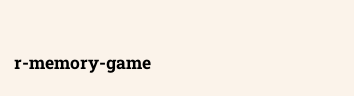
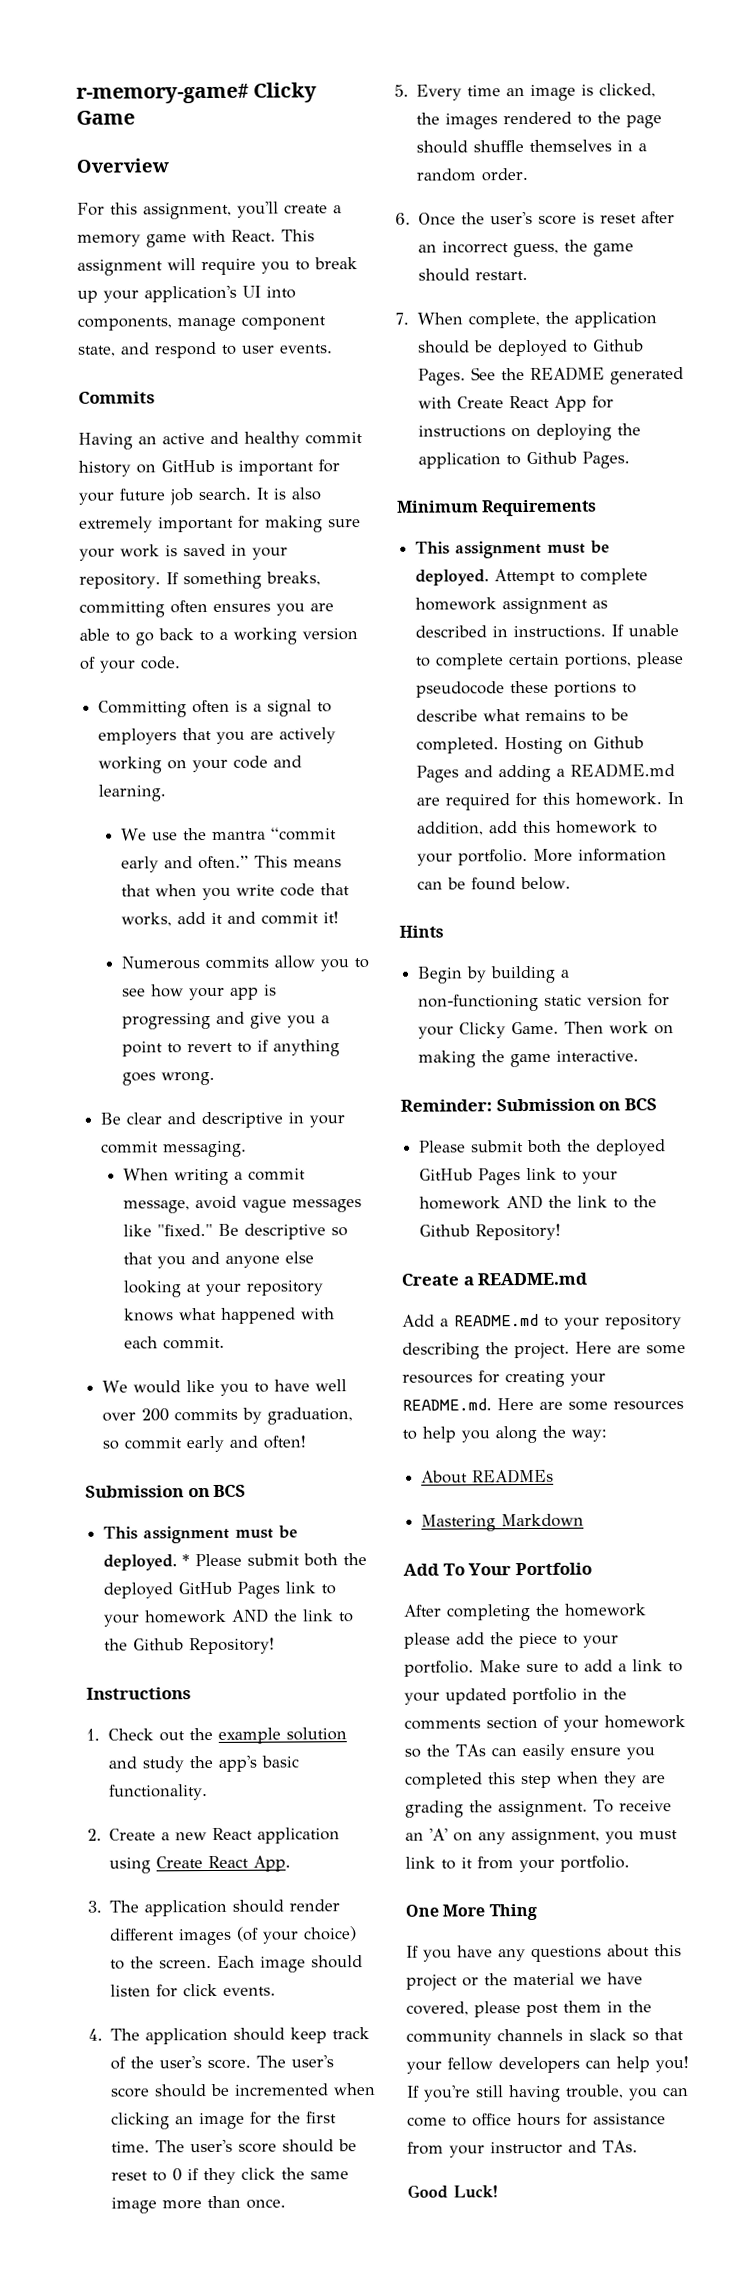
[14,59,151,73] r-memory-game -> [76,82,318,104] [76,110,135,125] [76,158,169,173] [77,201,342,220] [77,229,315,248] [77,257,358,276] [77,285,296,303] [77,316,326,332] [78,341,333,359] [78,391,155,404] [78,431,363,450] [78,459,340,477] [78,487,321,506] [79,515,361,533] [79,543,288,561] [79,571,321,590] [79,600,334,618] [79,627,358,646] [79,656,181,673] [98,699,333,718] [98,727,337,745] [98,755,303,774] [98,784,167,802] [120,827,337,841] [120,855,342,873] [120,883,350,901] [120,911,339,927] [120,955,369,972] [121,984,277,1001] [121,1011,330,1030] [121,1039,340,1057] [121,1071,215,1086] [100,1111,346,1129] [101,1140,248,1158] [122,1168,306,1186] [122,1195,362,1214] [122,1223,348,1240] [122,1251,314,1269] [122,1280,323,1298] [123,1307,335,1324] [123,1336,225,1350] [102,1379,348,1396] [102,1407,354,1425] [102,1435,307,1453] [85,1484,247,1498] [103,1525,299,1544] [103,1553,368,1571] [103,1581,337,1599] [103,1608,355,1627] [104,1637,276,1655] [86,1687,191,1700] [86,1727,347,1744] [107,1755,299,1773] [108,1784,208,1801] [87,1827,341,1844] [109,1855,292,1874] [87,1899,341,1917] [109,1926,358,1946] [110,1955,364,1973] [110,1983,277,1998] [88,2027,371,2045] [110,2055,335,2070] [110,2082,377,2098] [111,2111,338,2130] [111,2139,358,2153] [111,2167,350,2185] [111,2195,287,2214] [394,83,657,101] [416,111,663,130] [416,139,648,154] [416,167,529,182] [395,211,676,225] [418,239,635,258] [418,268,529,282] [395,311,657,329] [416,339,644,357] [417,366,684,386] [417,395,614,412] [417,423,641,441] [417,451,630,469] [397,499,598,517] [415,540,611,559] [415,568,649,586] [415,597,609,615] [415,624,680,639] [415,652,685,670] [416,680,638,698] [416,708,630,722] [416,736,645,755] [416,763,676,783] [416,792,685,811] [417,820,659,836] [417,848,668,866] [417,876,572,891] [399,925,444,938] [417,965,571,984] [418,993,671,1012] [418,1021,675,1039] [418,1050,640,1068] [400,1098,657,1112] [419,1139,667,1156] [419,1167,619,1186] [419,1194,658,1210] [419,1223,562,1241] [401,1272,588,1286] [402,1313,682,1330] [402,1341,686,1360] [402,1370,606,1388] [402,1397,684,1411] [402,1425,607,1444] [421,1468,555,1484] [421,1513,585,1532] [403,1562,592,1576] [403,1603,647,1622] [404,1632,619,1649] [404,1659,683,1677] [404,1687,627,1705] [404,1715,686,1732] [404,1743,655,1761] [404,1771,666,1789] [405,1799,672,1818] [405,1828,678,1846] [405,1855,630,1873] [405,1903,537,1921] [406,1944,682,1962] [406,1972,643,1991] [406,2000,652,2018] [406,2028,684,2046] [406,2056,689,2074] [406,2084,689,2103] [407,2112,666,2127] [407,2140,638,2158] [407,2184,498,2199] r-memory-game# Clicky Game // Overview // For this assignment, you'll create a memory game with React. This assignment will require you to break up your application's UI into components, manage component state, and respond to user events. // Commits // Having an active and healthy commit history on GitHub is important for your future job search. It is also extremely important for making sure your work is saved in your repository. If something breaks, committing often ensures you are able to go back to a working version of your code. // Committing often is a signal to employers that you are actively working on your code and learning. // We use the mantra “commit early and often.” This means that when you write code that works, add it and commit it! // Numerous commits allow you to see how your app is progressing and give you a point to revert to if anything goes wrong. // Be clear and descriptive in your commit messaging. // When writing a commit message, avoid vague messages like "fixed." Be descriptive so that you and anyone else looking at your repository knows what happened with each commit. // We would like you to have well over 200 commits by graduation, so commit early and often! // Submission on BCS // This assignment must be deployed. * Please submit both the deployed GitHub Pages link to your homework AND the link to the Github Repository! // Instructions // 1. Check out the example solution and study the app's basic functionality. // 2. Create a new React application using Create React App. // 3. The application should render different images (of your choice) to the screen. Each image should listen for click events. // 4. The application should keep track of the user's score. The user's score should be incremented when clicking an image for the first time. The user's score should be reset to 0 if they click the same image more than once. // 5. Every time an image is clicked, the images rendered to the page should shuffle themselves in a random order. // 6. Once the user's score is reset after an incorrect guess, the game should restart. // 7. When complete, the application should be deployed to Github Pages. See the README generated with Create React App for instructions on deploying the application to Github Pages. // Minimum Requirements // This assignment must be deployed. Attempt to complete homework assignment as described in instructions. If unable to complete certain portions, please pseudocode these portions to describe what remains to be completed. Hosting on Github Pages and adding a README.md are required for this homework. In addition, add this homework to your portfolio. More information can be found below. // Hints // Begin by building a non-functioning static version for your Clicky Game. Then work on making the game interactive. // Reminder: Submission on BCS // Please submit both the deployed GitHub Pages link to your homework AND the link to the Github Repository! // Create a README.md // Add a README.md to your repository describing the project. Here are some resources for creating your README.md. Here are some resources to help you along the way: // About READMEs // Mastering Markdown // Add To Your Portfolio // After completing the homework please add the piece to your portfolio. Make sure to add a link to your updated portfolio in the comments section of your homework so the TAs can easily ensure you completed this step when they are grading the assignment. To receive an 'A' on any assignment, you must link to it from your portfolio. // One More Thing // If you have any questions about this project or the material we have covered, please post them in the community channels in slack so that your fellow developers can help you! If you're still having trouble, you can come to office hours for assistance from your instructor and TAs. // Good Luck!

